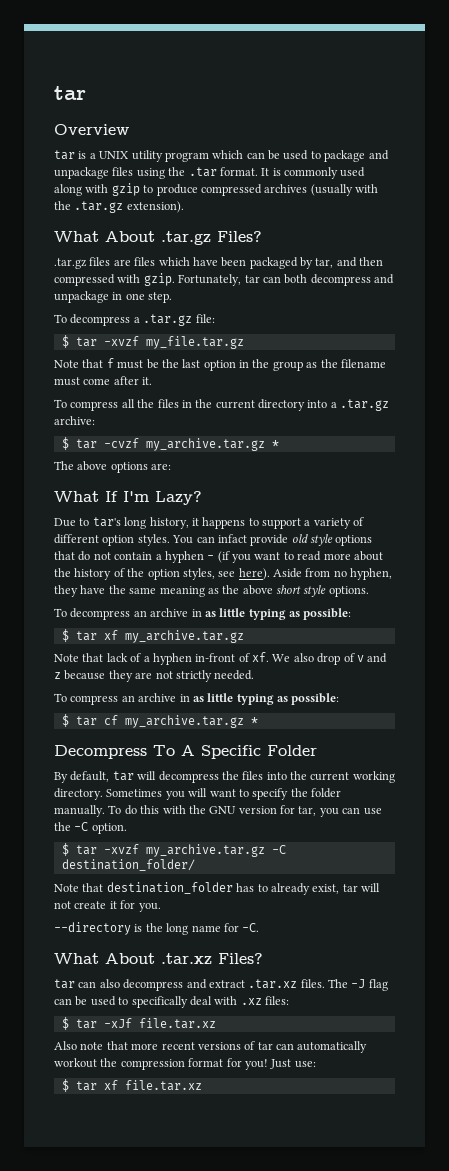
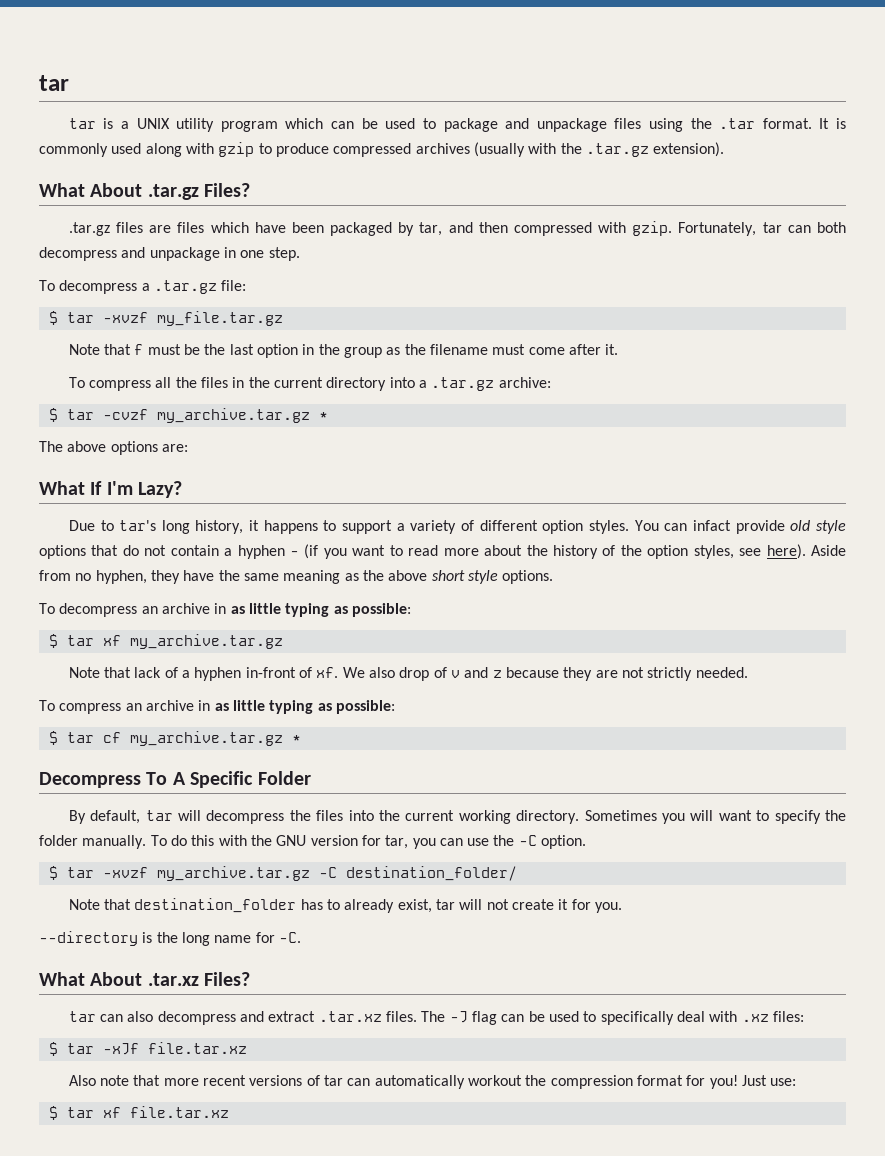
[54,86,86,100] [54,124,129,135] tar // Overview -> [39,75,69,91] tar

